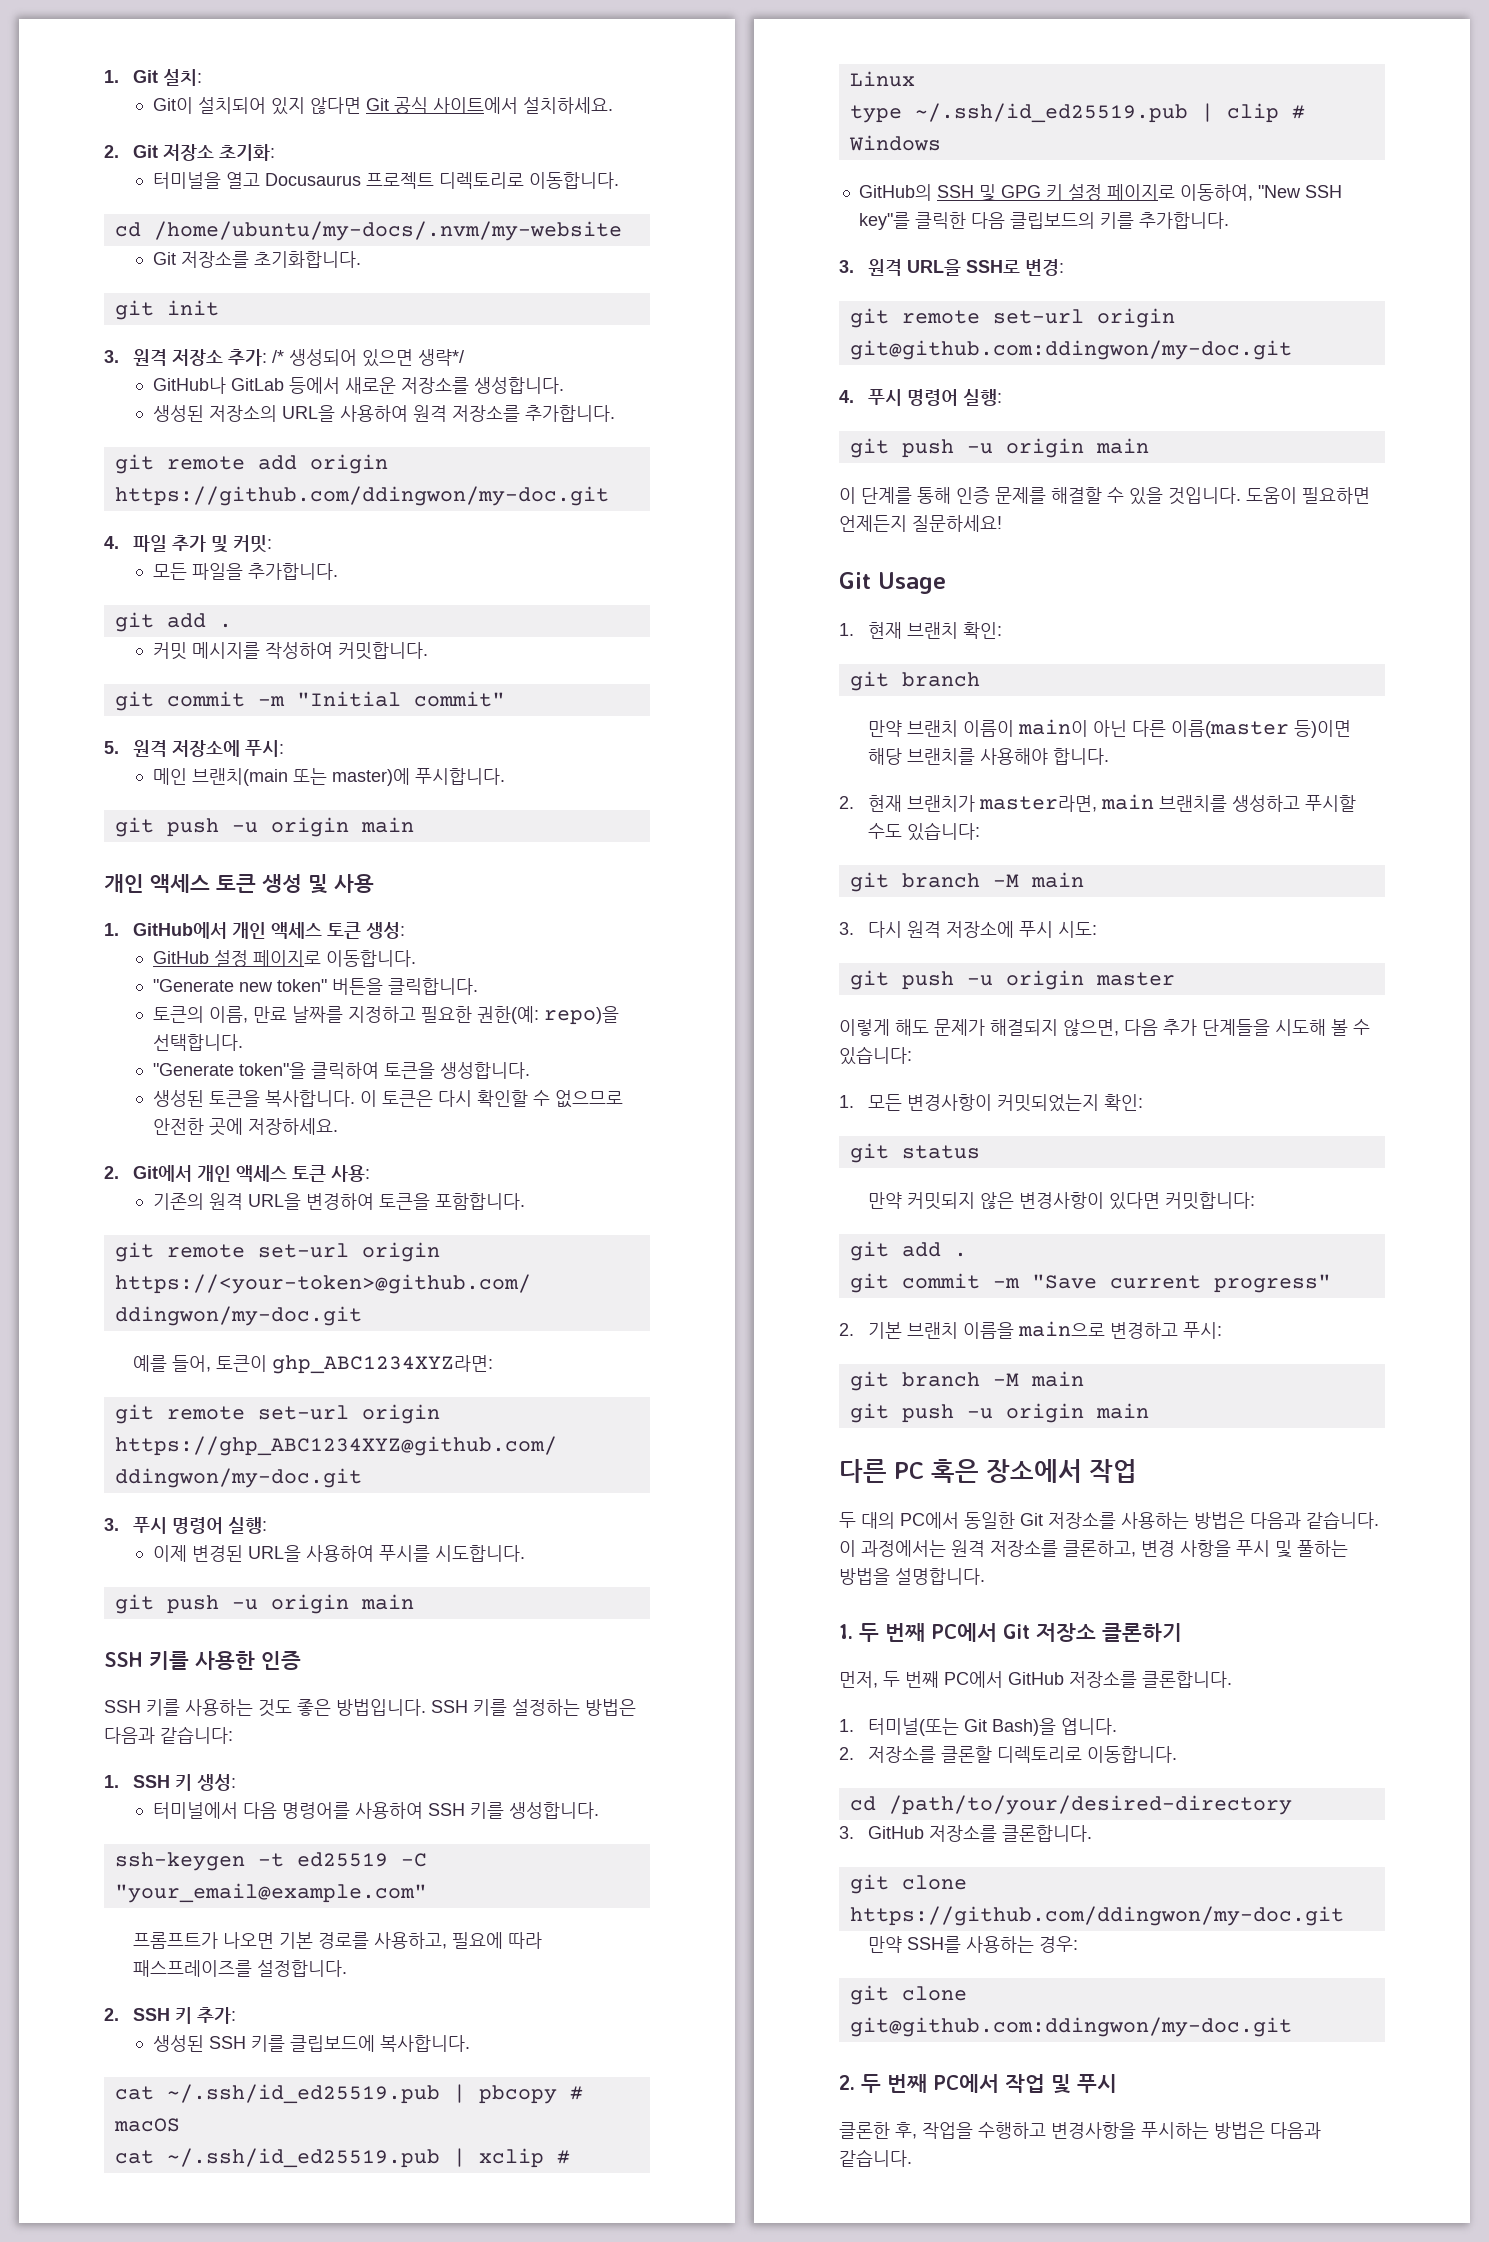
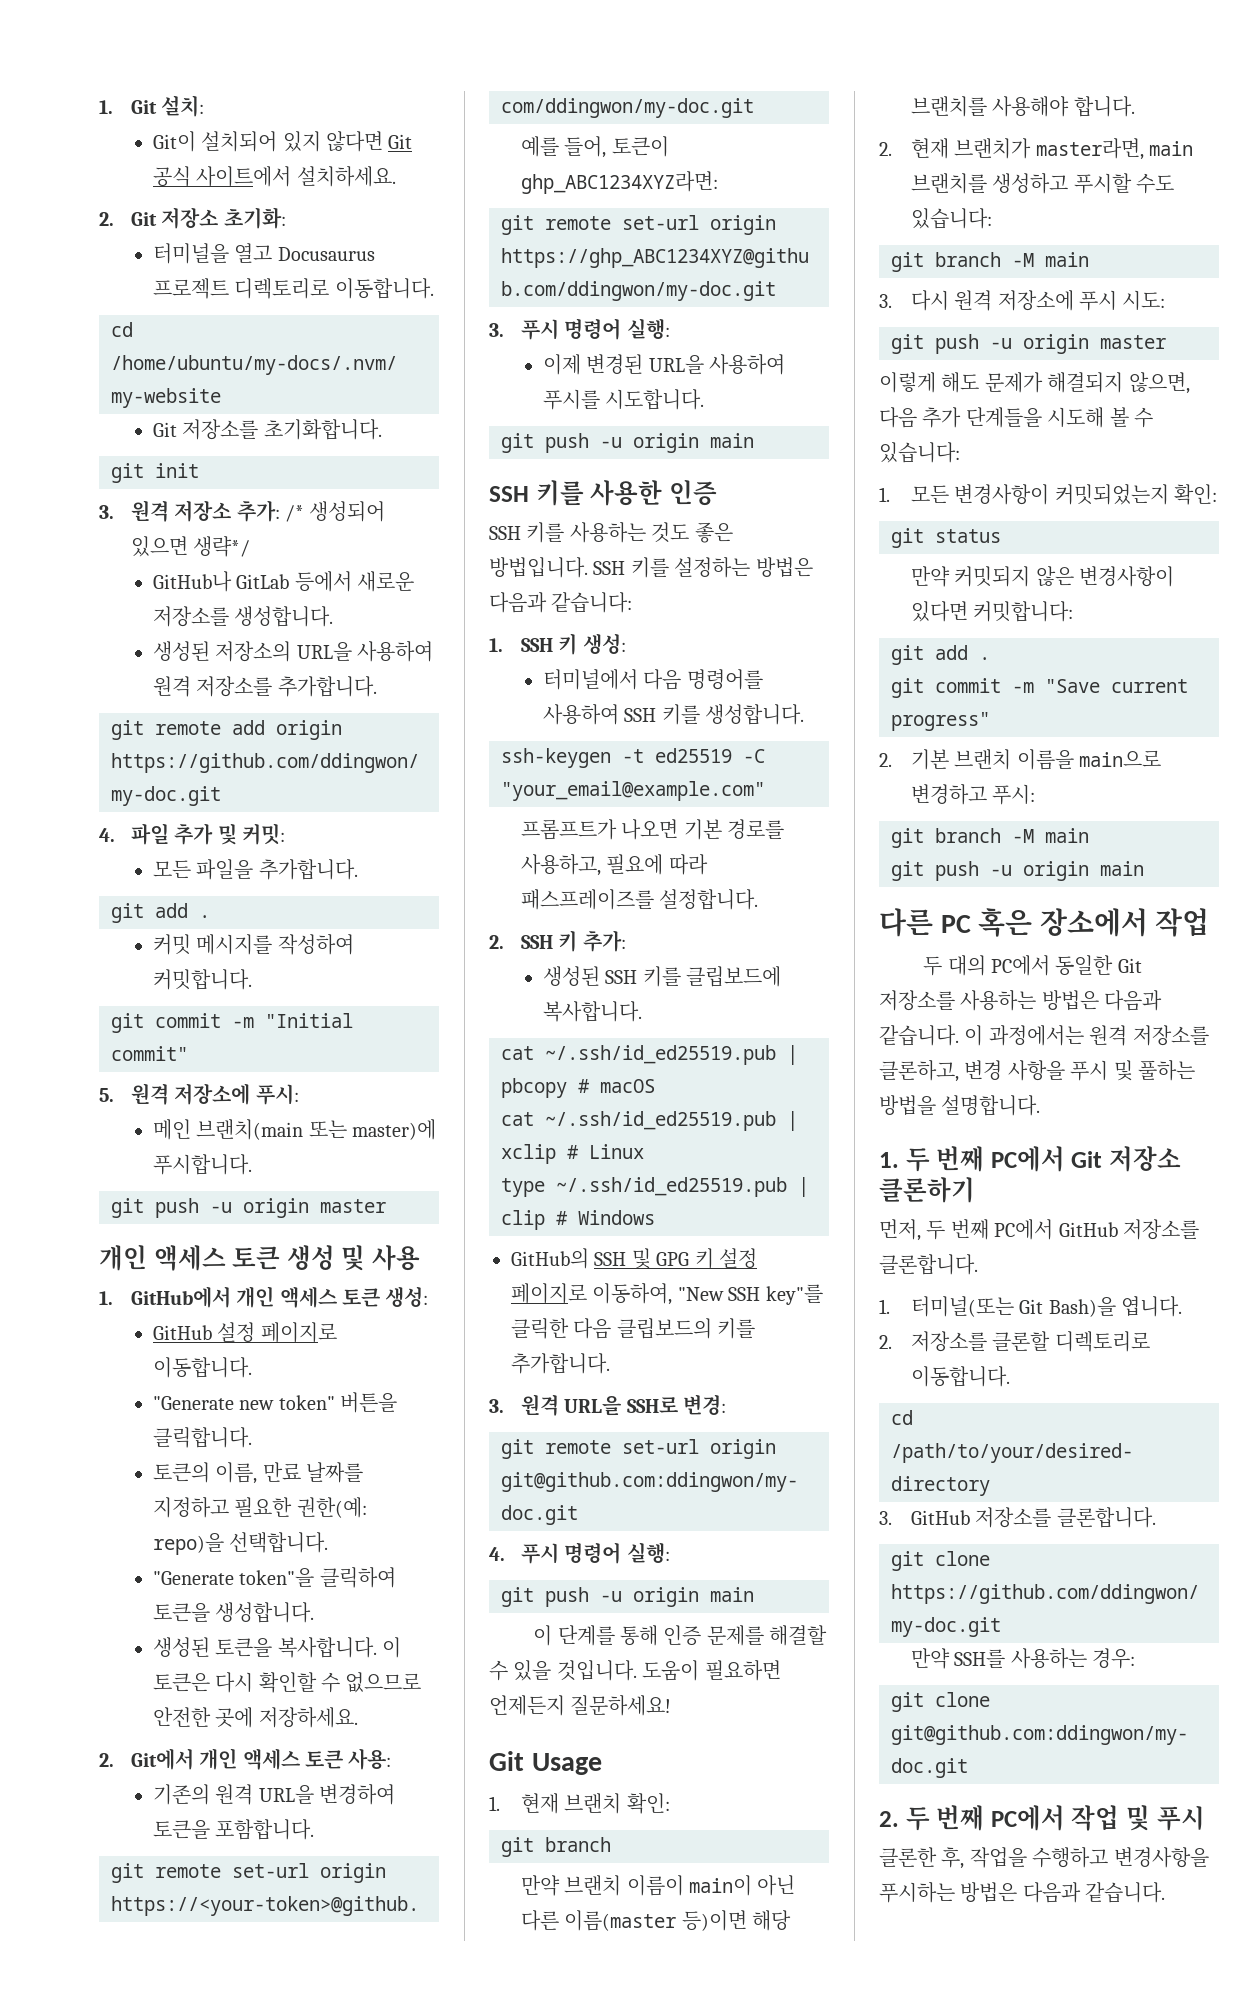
[360,817,414,833] main -> [320,1199,386,1213] master

